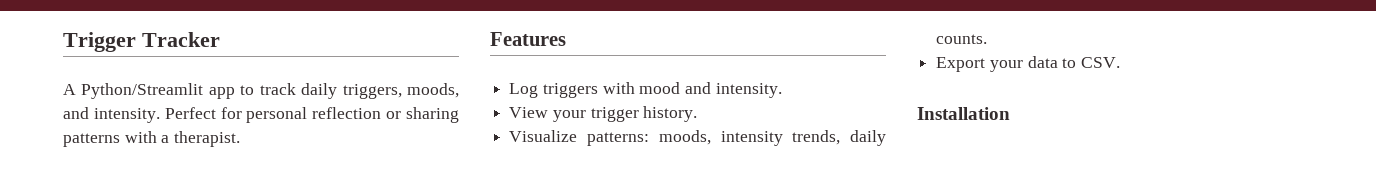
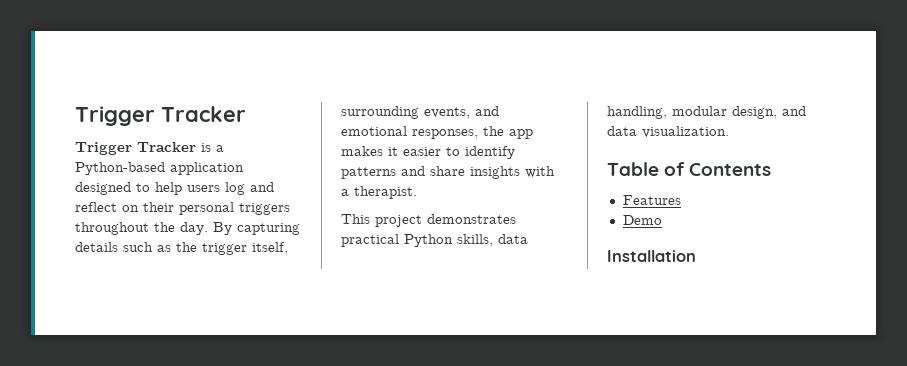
[63,83,460,99] [63,107,459,123] [63,131,241,147] [490,32,566,46] [509,82,782,98] [509,106,698,122] [509,130,886,146] [936,34,988,44] [936,56,1121,72] A Python/Streamlit app to track daily triggers, moods, and intensity. Perfect for personal reflection or sharing patterns with a therapist. // Features // Log triggers with mood and intensity. // View your trigger history. // Visualize patterns: moods, intensity trends, daily counts. // Export your data to CSV. -> [75,142,224,155] [75,162,244,175] [75,182,274,195] [75,202,290,215] [75,222,300,235] [75,242,288,255] [341,106,499,119] [341,126,533,139] [341,146,515,159] [341,166,555,179] [341,186,417,199] [341,214,516,227] [341,234,528,247] [607,106,806,119] [607,126,729,138] [607,162,772,176] [622,195,681,205] [622,215,662,225] Trigger Tracker is a Python-based application designed to help users log and reflect on their personal triggers throughout the day. By capturing details such as the trigger itself, surrounding events, and emotional responses, the app makes it easier to identify patterns and share insights with a therapist. // This project demonstrates practical Python skills, data handling, modular design, and data visualization. // Table of Contents // Features // Demo

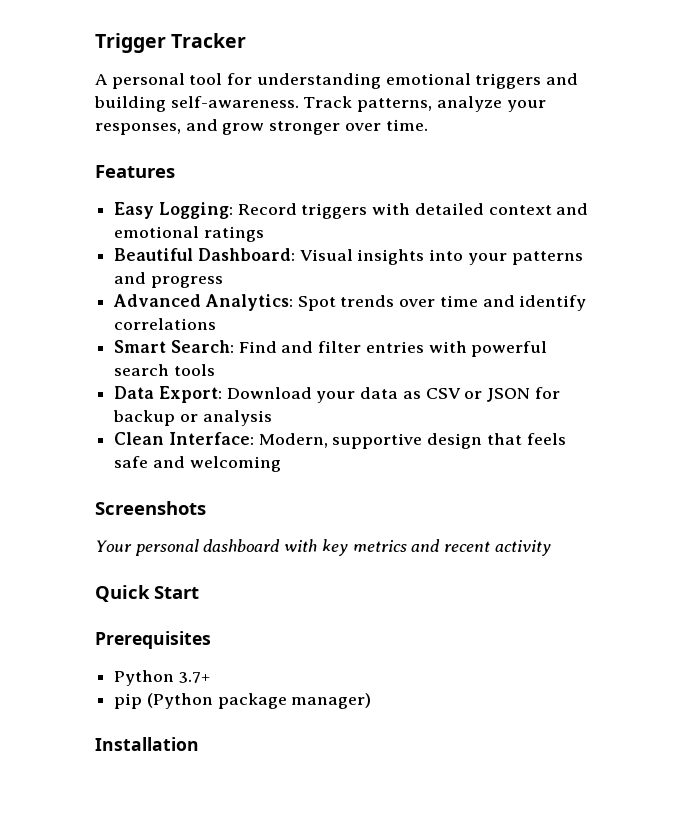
[75,142,224,155] [75,162,244,175] [75,182,274,195] [75,202,290,215] [75,222,300,235] [75,242,288,255] [341,106,499,119] [341,126,533,139] [341,146,515,159] [341,166,555,179] [341,186,417,199] [341,214,516,227] [341,234,528,247] [607,106,806,119] [607,126,729,138] [607,162,772,176] [622,195,681,205] [622,215,662,225] Trigger Tracker is a Python-based application designed to help users log and reflect on their personal triggers throughout the day. By capturing details such as the trigger itself, surrounding events, and emotional responses, the app makes it easier to identify patterns and share insights with a therapist. // This project demonstrates practical Python skills, data handling, modular design, and data visualization. // Table of Contents // Features // Demo -> [95,73,579,89] [94,96,546,112] [95,119,428,135] [95,165,175,178] [114,202,589,219] [114,226,264,242] [114,248,583,265] [114,272,223,288] [113,294,587,311] [114,318,217,330] [114,340,548,357] [114,364,215,376] [114,386,560,403] [113,410,272,426] [114,432,566,449] [114,456,281,472] [95,501,206,515] [95,539,551,556] [95,585,199,602] [95,631,211,649] [114,670,210,686] [114,693,372,709] A personal tool for understanding emotional triggers and building self-awareness. Track patterns, analyze your responses, and grow stronger over time. // Features // Easy Logging: Record triggers with detailed context and emotional ratings // Beautiful Dashboard: Visual insights into your patterns and progress // Advanced Analytics: Spot trends over time and identify correlations // Smart Search: Find and filter entries with powerful search tools // Data Export: Download your data as CSV or JSON for backup or analysis // Clean Interface: Modern, supportive design that feels safe and welcoming // Screenshots // Your personal dashboard with key metrics and recent activity // Quick Start // Prerequisites // Python 3.7+ // pip (Python package manager)

